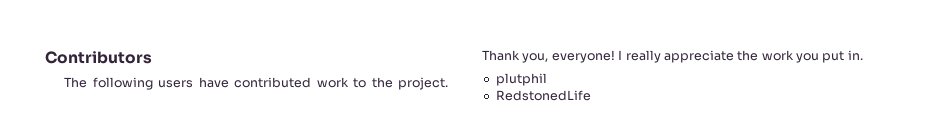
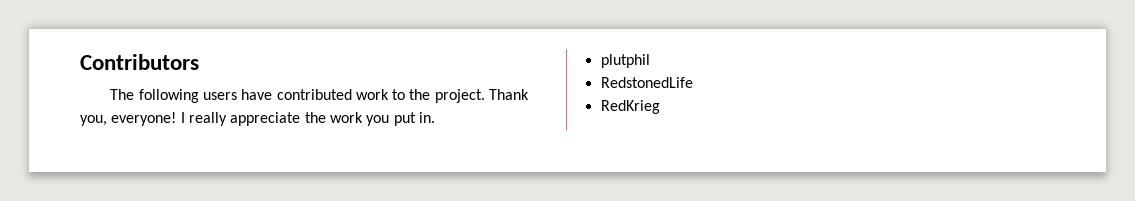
(591, 95) none -> [600,100,660,114] // RedKrieg

